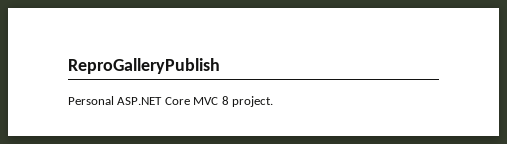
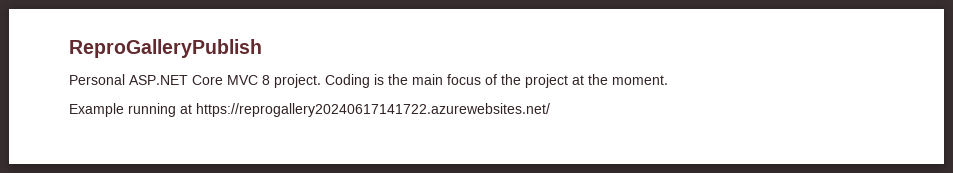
(273, 101) none -> [325,74,668,88] [69,103,550,117] Coding is the main focus of the project at the moment. // Example running at https://reprogallery20240617141722.azurewebsites.net/

